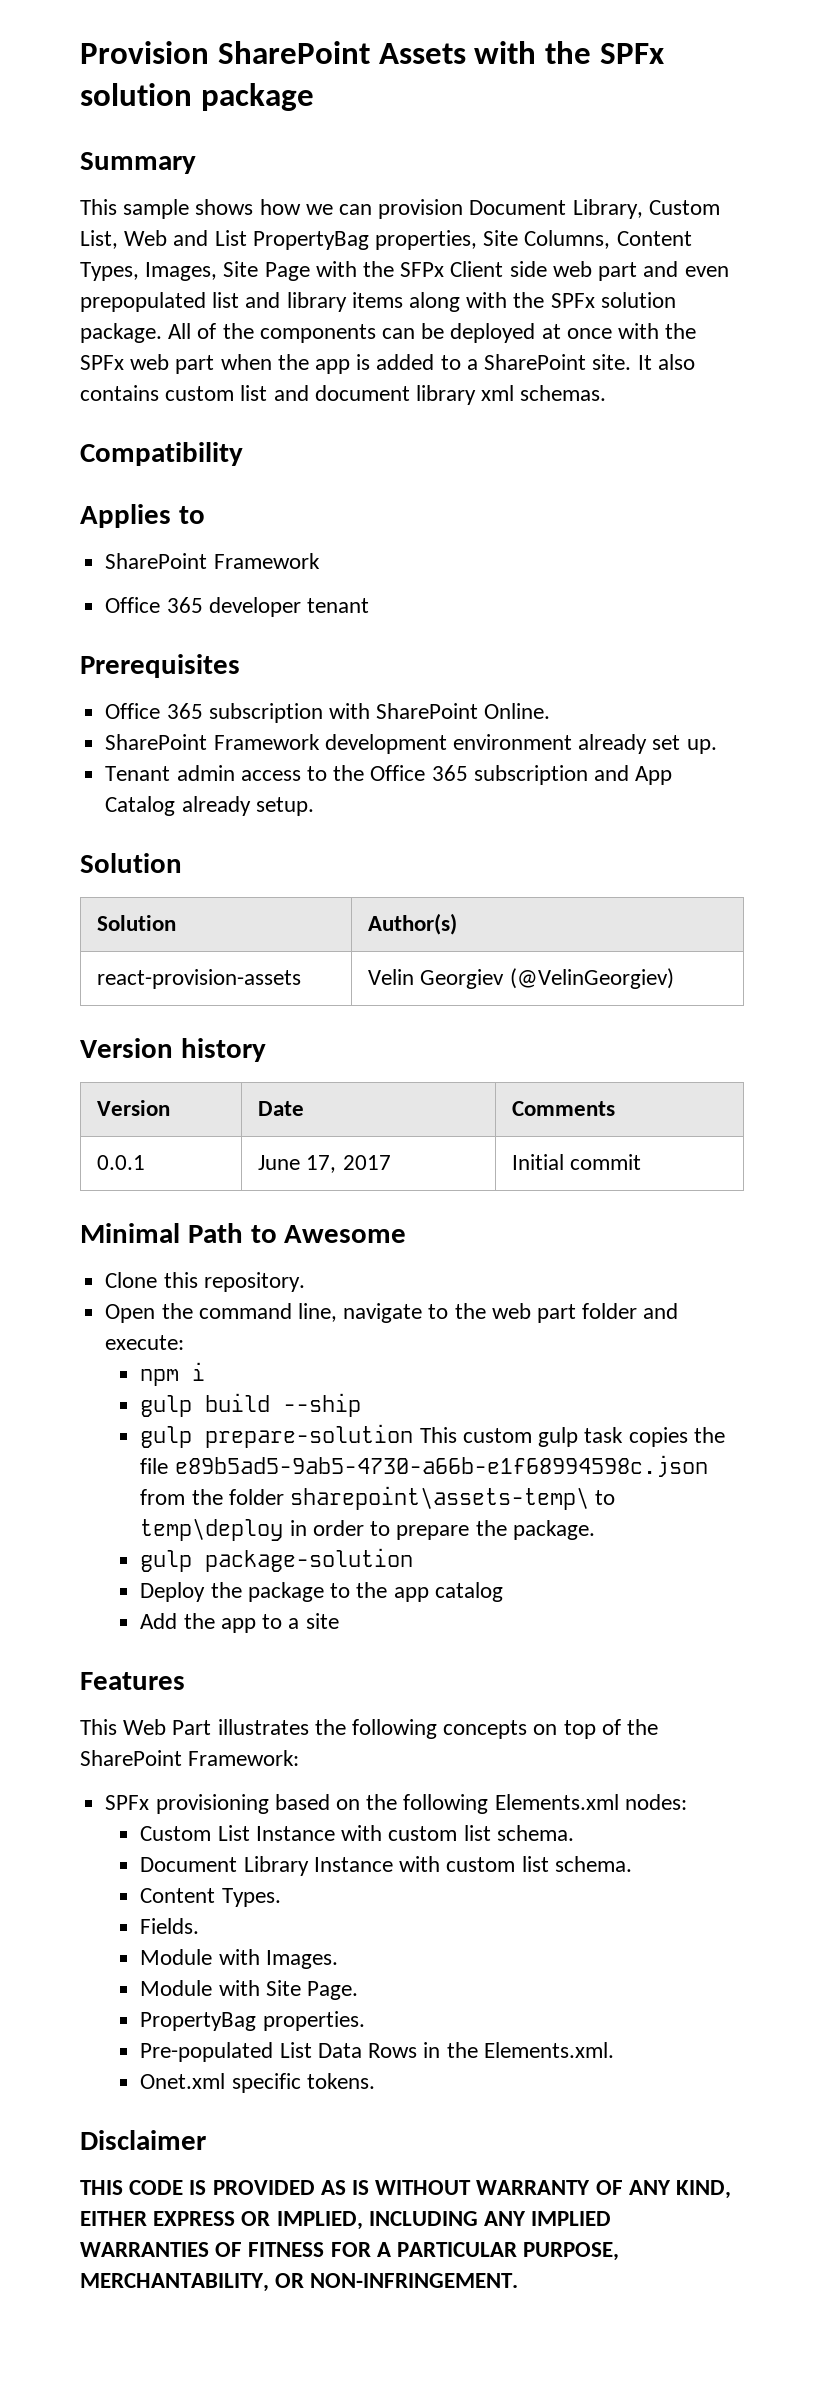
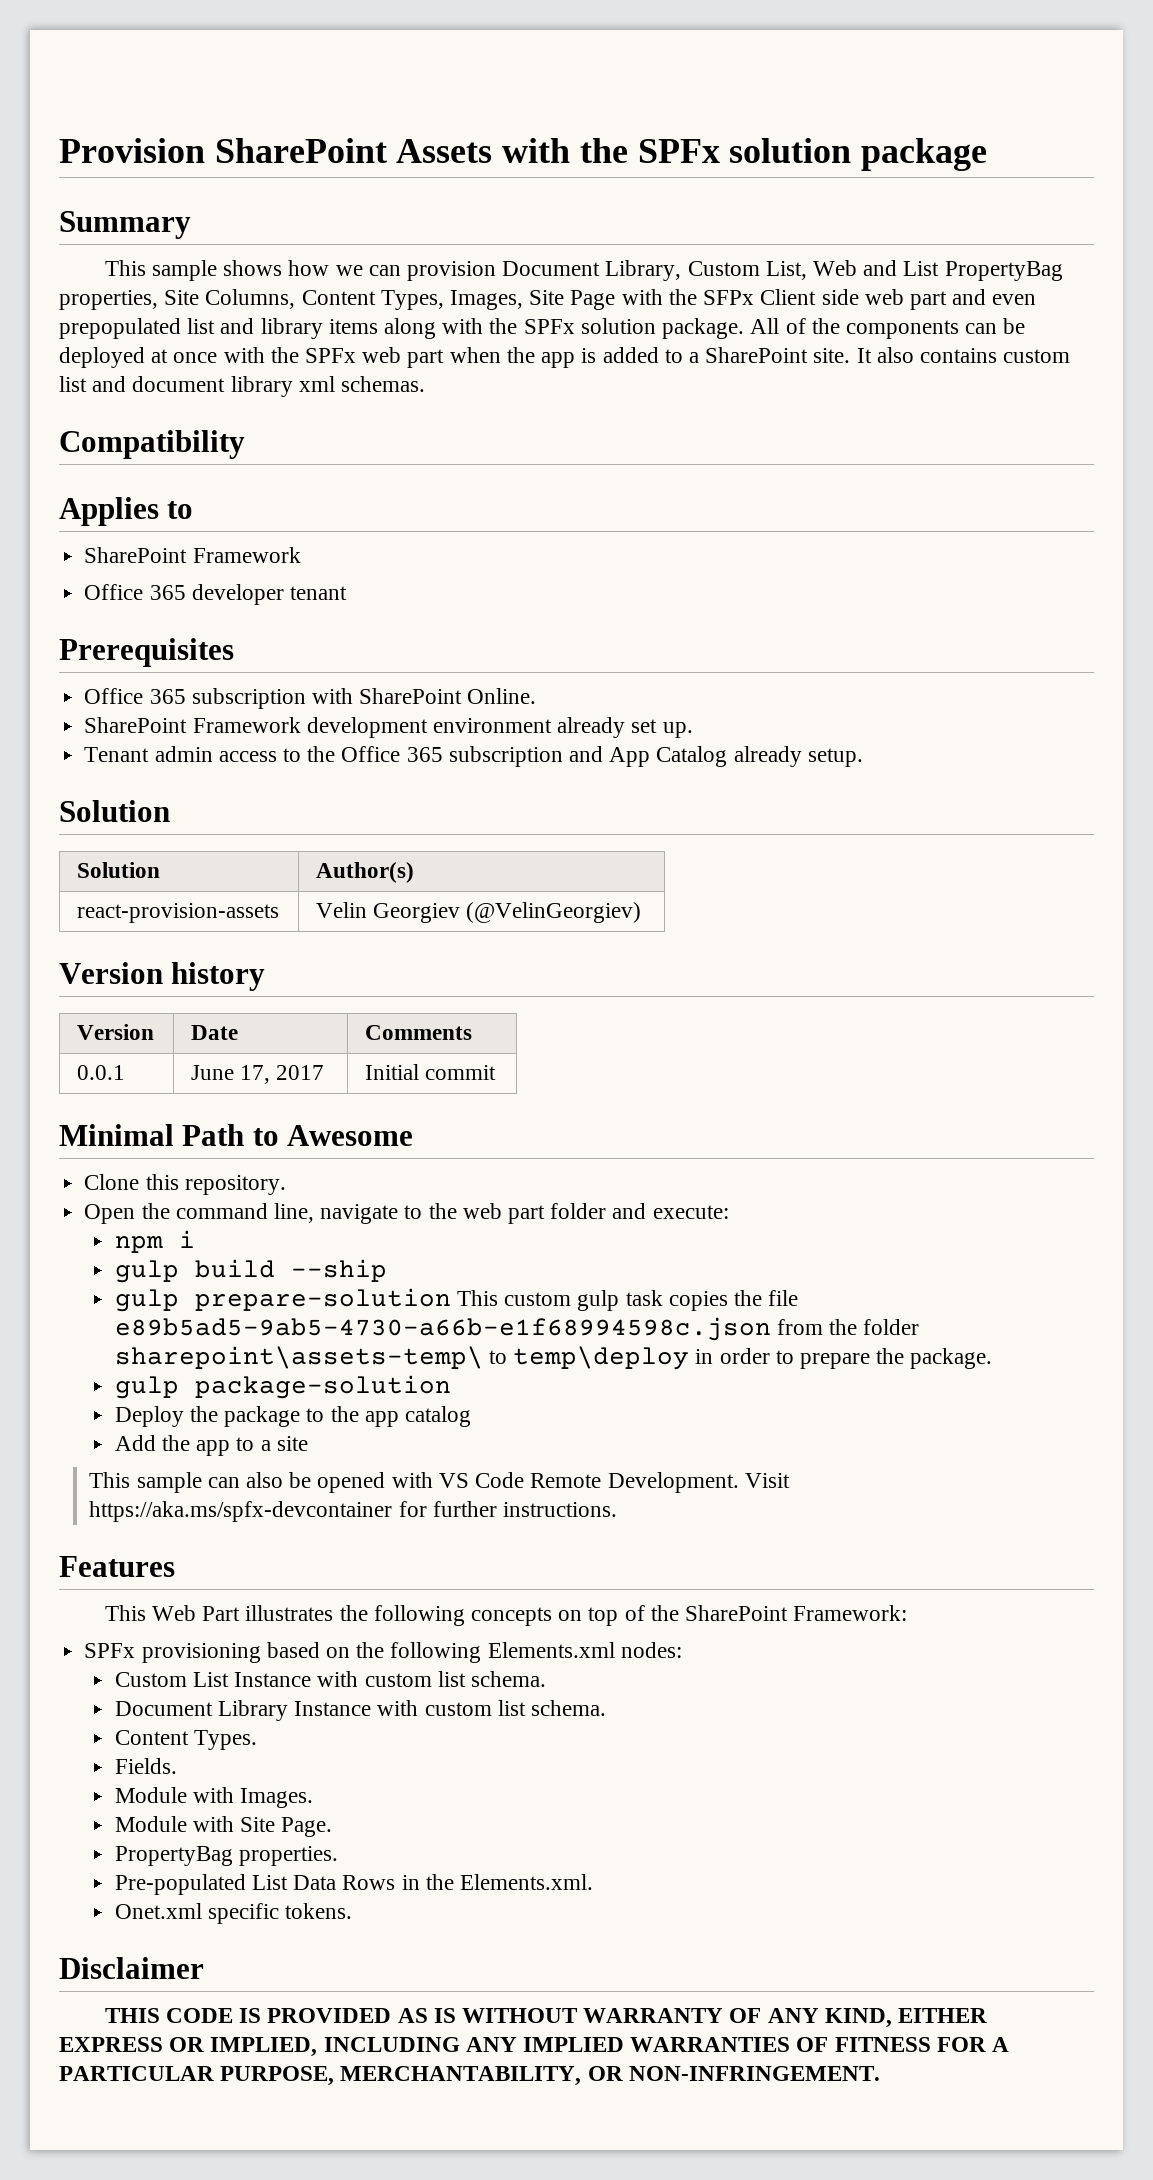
(339, 1621) none -> [89,1472,790,1493] [89,1501,618,1522] // This sample can also be opened with VS Code Remote Development. Visit https://aka.ms/spfx-devcontainer for further instructions.

